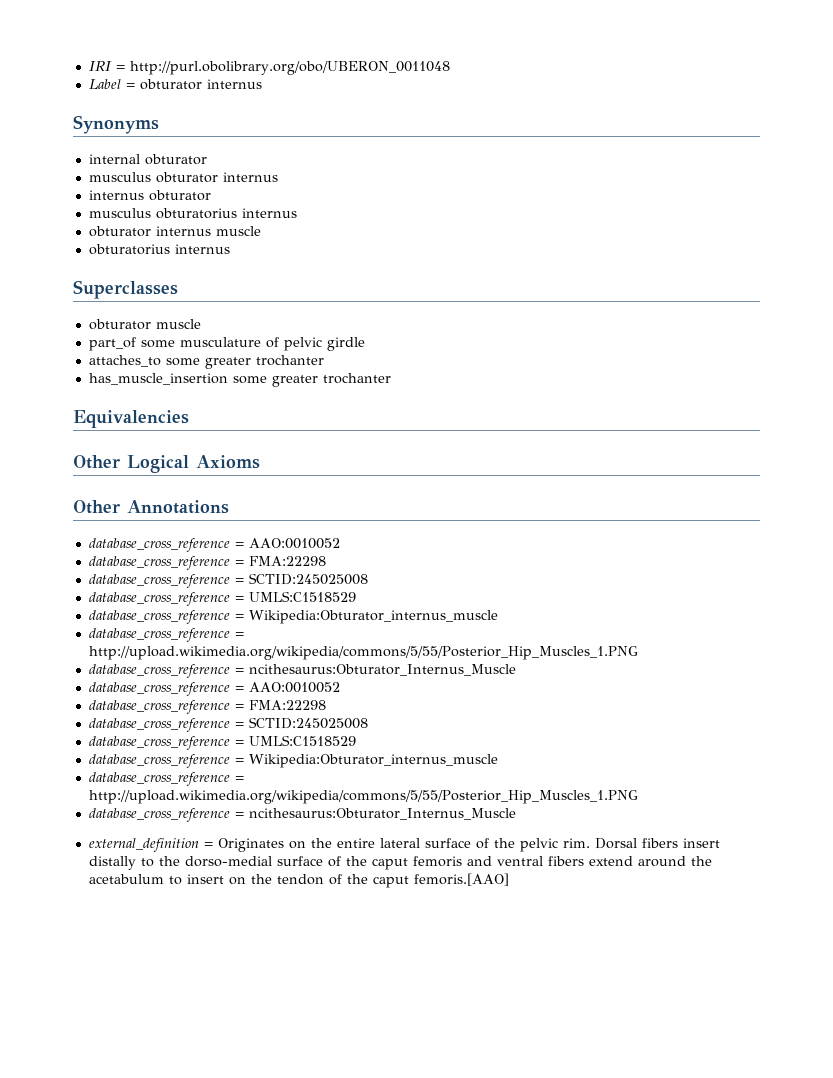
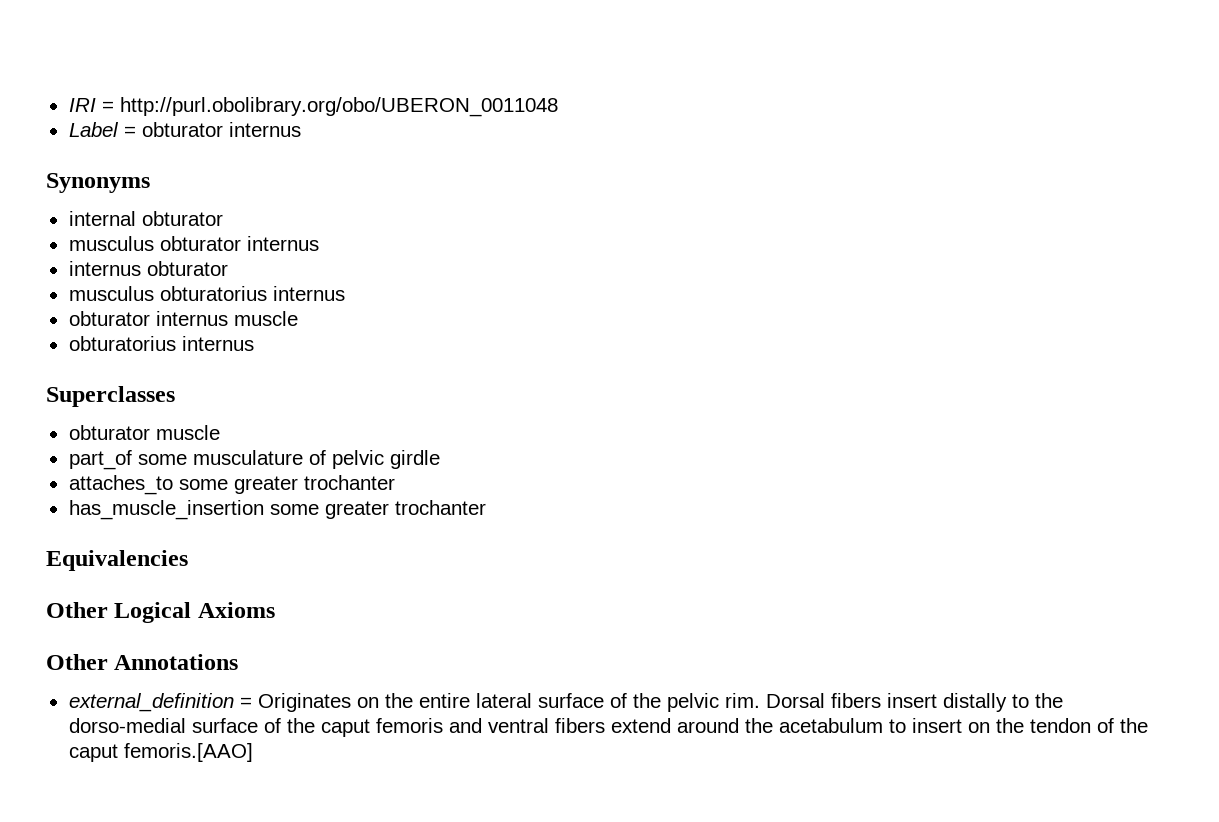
[88,538,340,552] [88,556,326,570] [88,573,368,588] [88,591,356,606] [88,610,498,624] [88,628,244,642] [88,646,638,660] [88,664,516,678] [88,682,340,696] [88,700,326,714] [88,717,368,732] [88,735,356,750] [88,754,498,768] [88,772,244,786] [88,790,638,804] [88,808,516,822] // database_cross_reference = AAO:0010052 // database_cross_reference = FMA:22298 // database_cross_reference = SCTID:245025008 // database_cross_reference = UMLS:C1518529 // database_cross_reference = Wikipedia:Obturator_internus_muscle // database_cross_reference = http://upload.wikimedia.org/wikipedia/commons/5/55/Posterior_Hip_Muscles_1.PNG // database_cross_reference = ncithesaurus:Obturator_Internus_Muscle // database_cross_reference = AAO:0010052 // database_cross_reference = FMA:22298 // database_cross_reference = SCTID:245025008 // database_cross_reference = UMLS:C1518529 // database_cross_reference = Wikipedia:Obturator_internus_muscle // database_cross_reference = http://upload.wikimedia.org/wikipedia/commons/5/55/Posterior_Hip_Muscles_1.PNG // database_cross_reference = ncithesaurus:Obturator_Internus_Muscle -> (239, 662) none

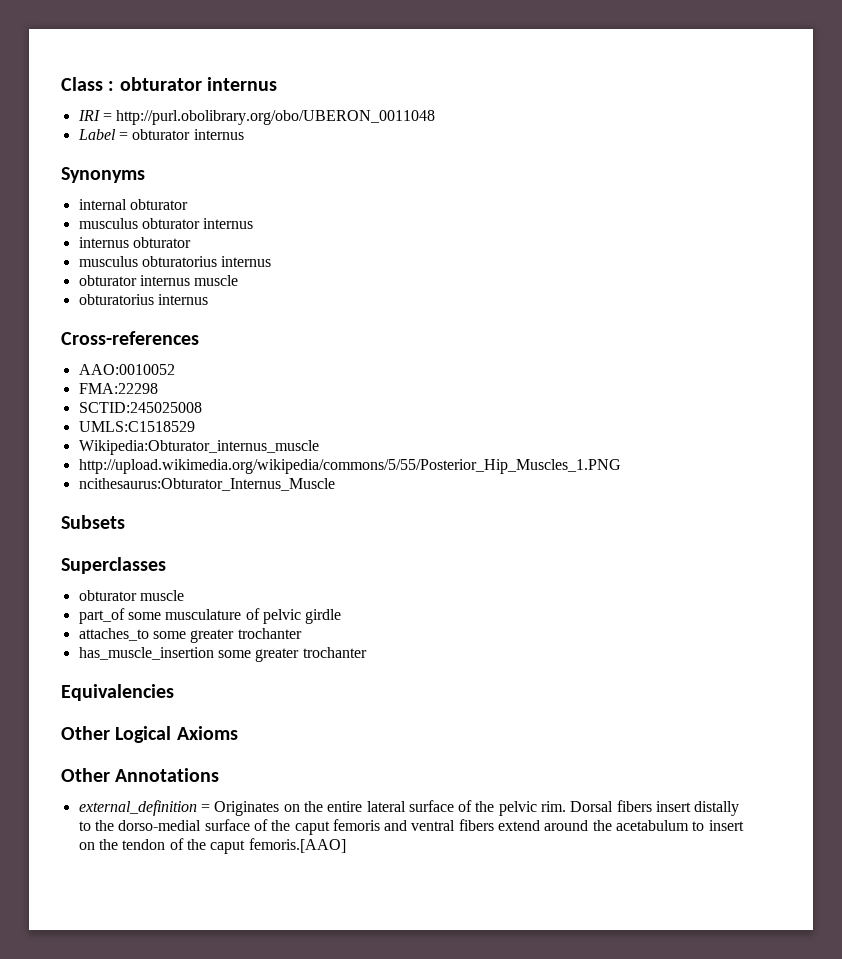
(68, 105) none -> [61,77,278,91] Class : obturator internus //
(254, 343) none -> [61,331,199,345] [78,364,175,375] [78,383,158,394] [78,402,202,413] [78,421,195,432] [78,440,319,455] [78,459,621,474] [78,478,335,491] [61,515,125,529] // Cross-references // AAO:0010052 // FMA:22298 // SCTID:245025008 // UMLS:C1518529 // Wikipedia:Obturator_internus_muscle // http://upload.wikimedia.org/wikipedia/commons/5/55/Posterior_Hip_Muscles_1.PNG // ncithesaurus:Obturator_Internus_Muscle // Subsets

